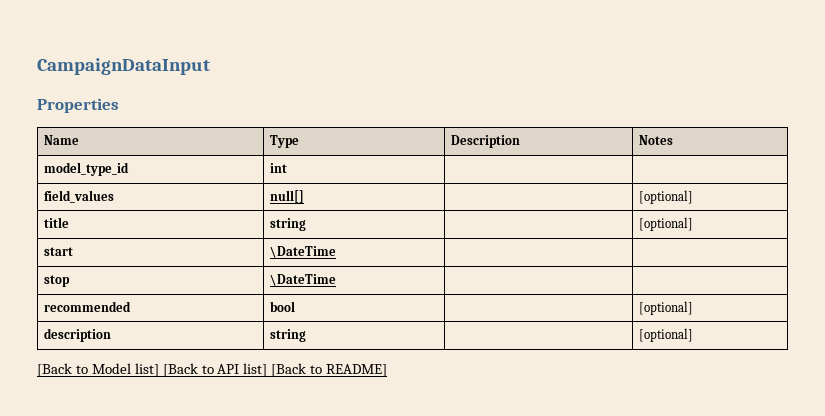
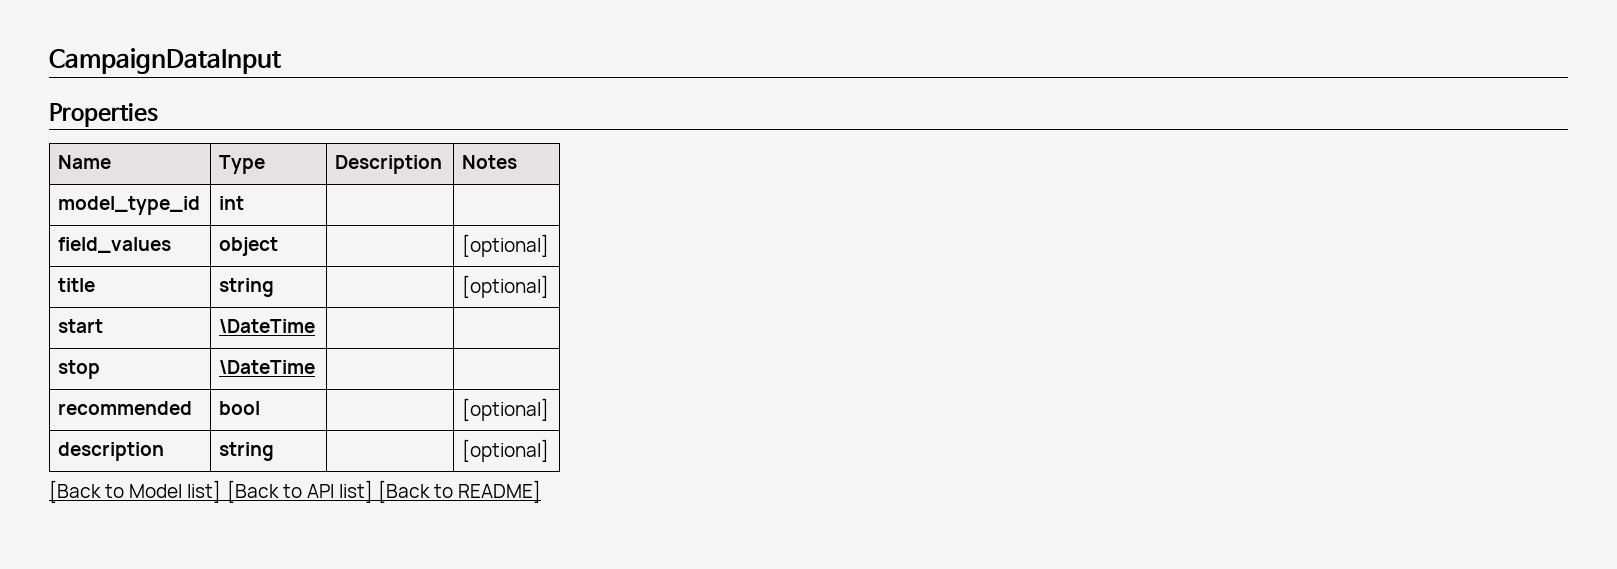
[269,190,304,203] null[] -> [219,237,279,256] object

